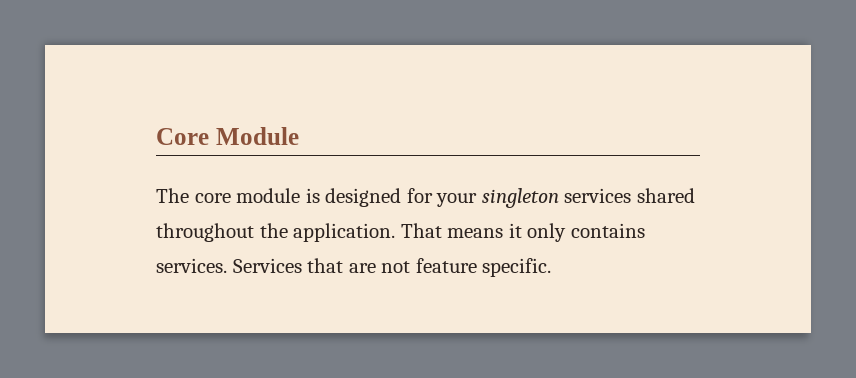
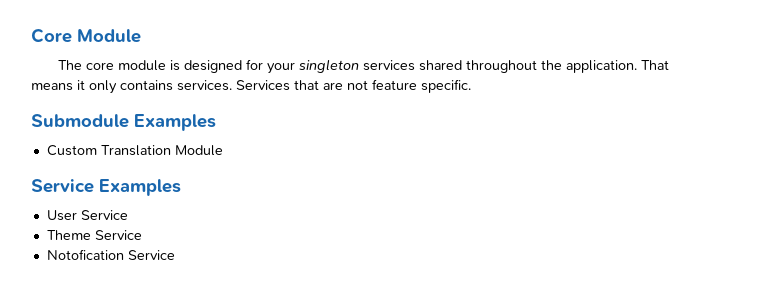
(552, 267) none -> [31,114,216,131] [46,145,223,156] [31,179,181,196] [46,210,128,221] [46,230,142,240] [46,249,175,260] // Submodule Examples // Custom Translation Module // Service Examples // User Service // Theme Service // Notofication Service

